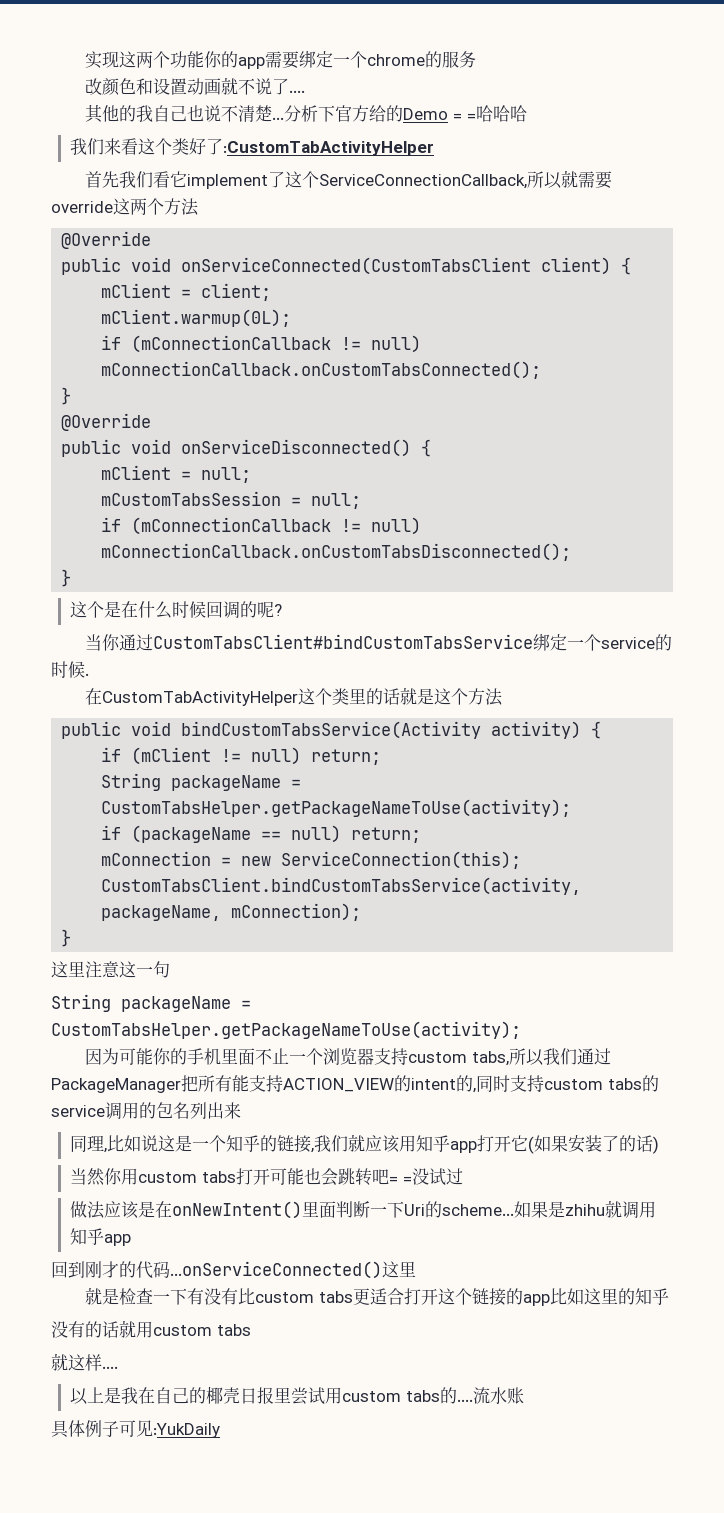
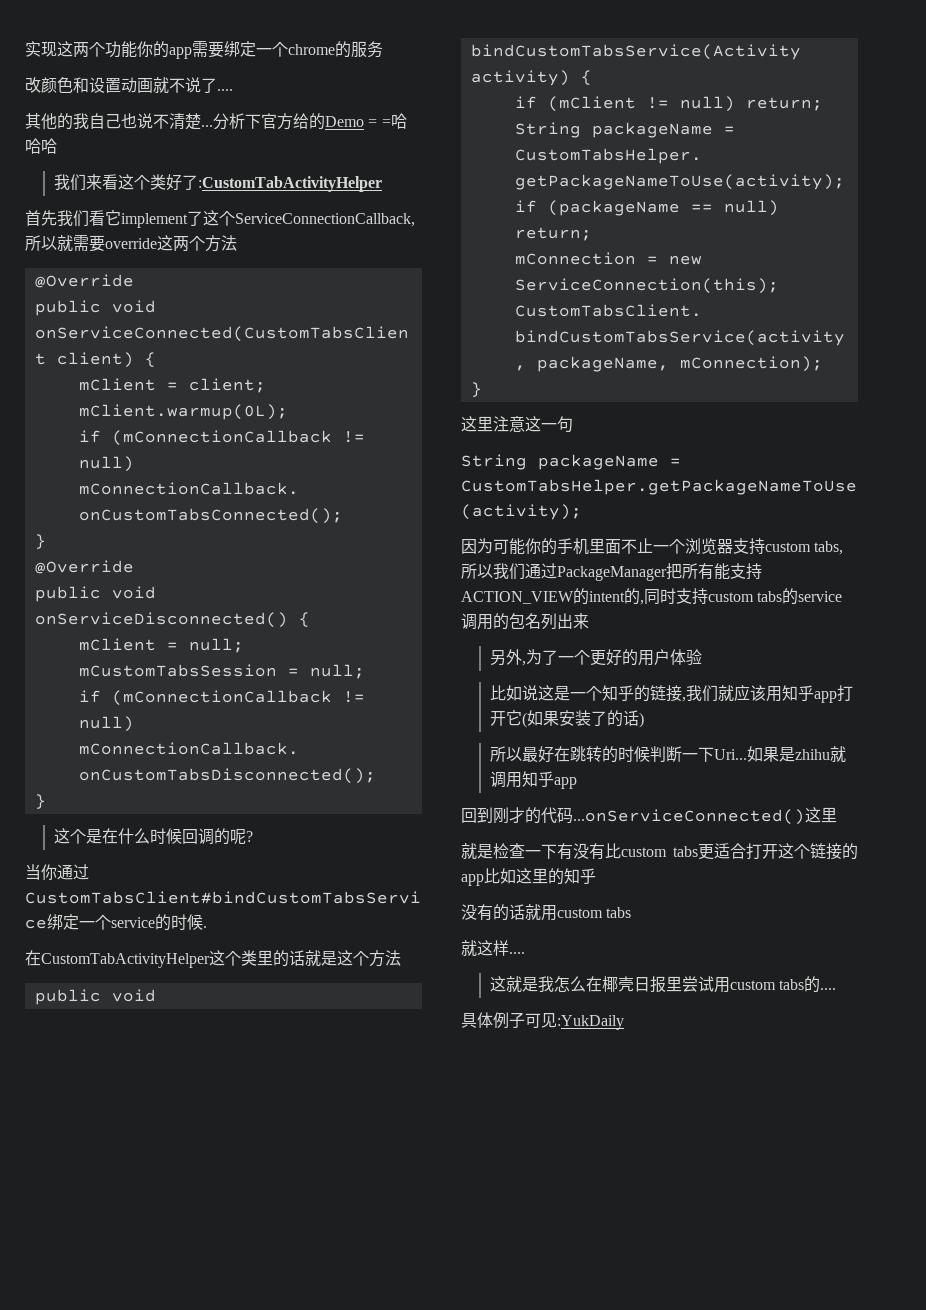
[70,1135,108,1153] 同理, -> [490,649,703,666] 另外,为了一个更好的用户体验 //
[70,1168,464,1186] [70,1201,515,1219] 当然你用custom tabs打开可能也会跳转吧= =没试过 // 做法应该是在onNewIntent()里面判断一下Uri的scheme... -> [490,746,748,763] 所以最好在跳转的时候判断一下Uri...
[70,1387,207,1405] 以上是我在自己的 -> [490,976,603,992] 这就是我怎么在
[473,1387,525,1404] 流水账 -> (837, 989) none

